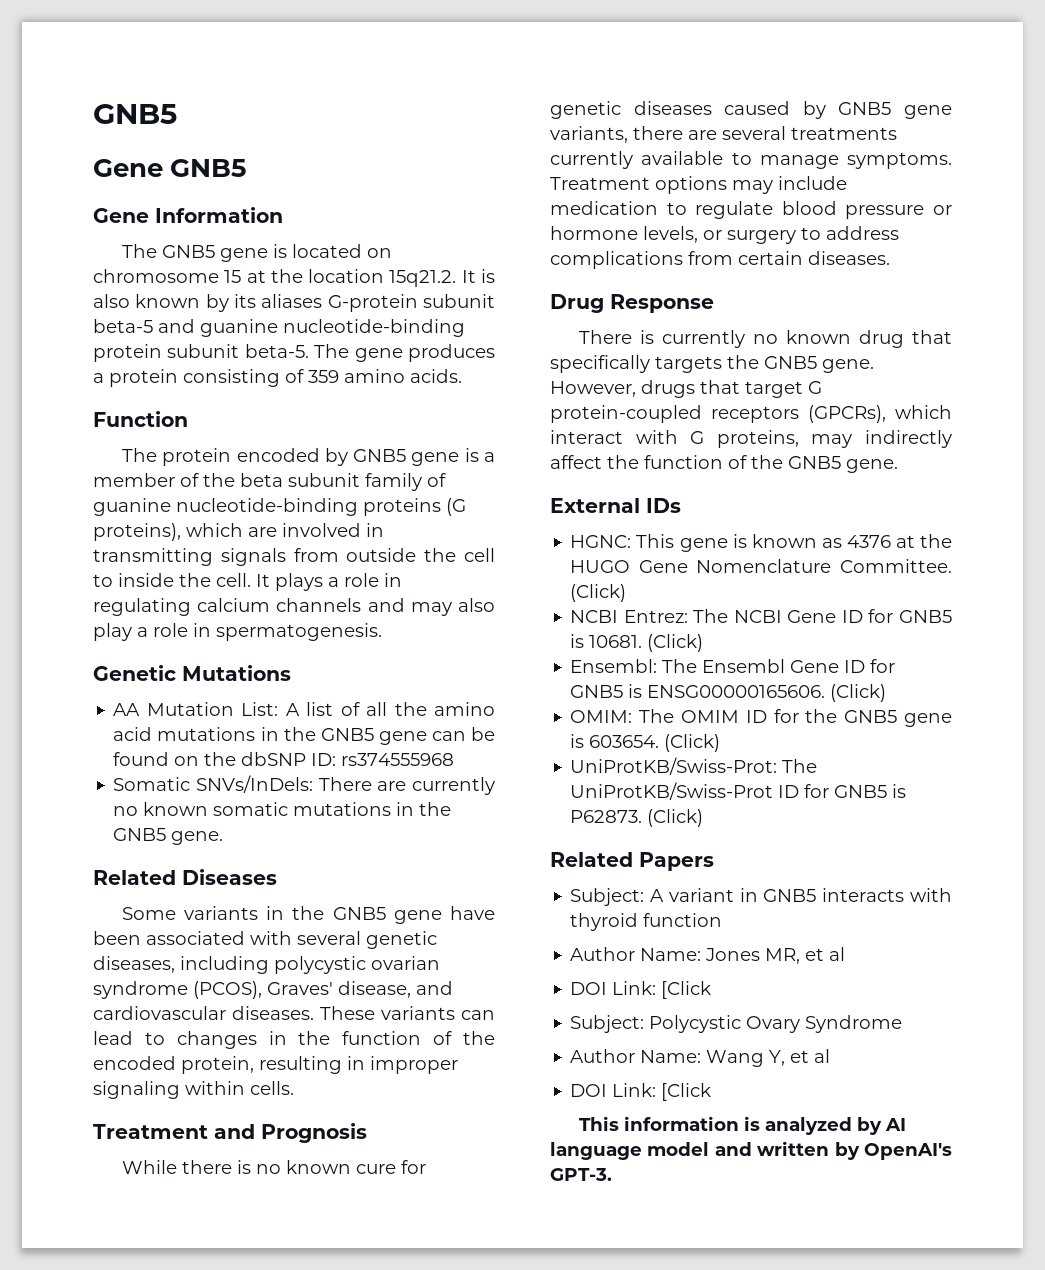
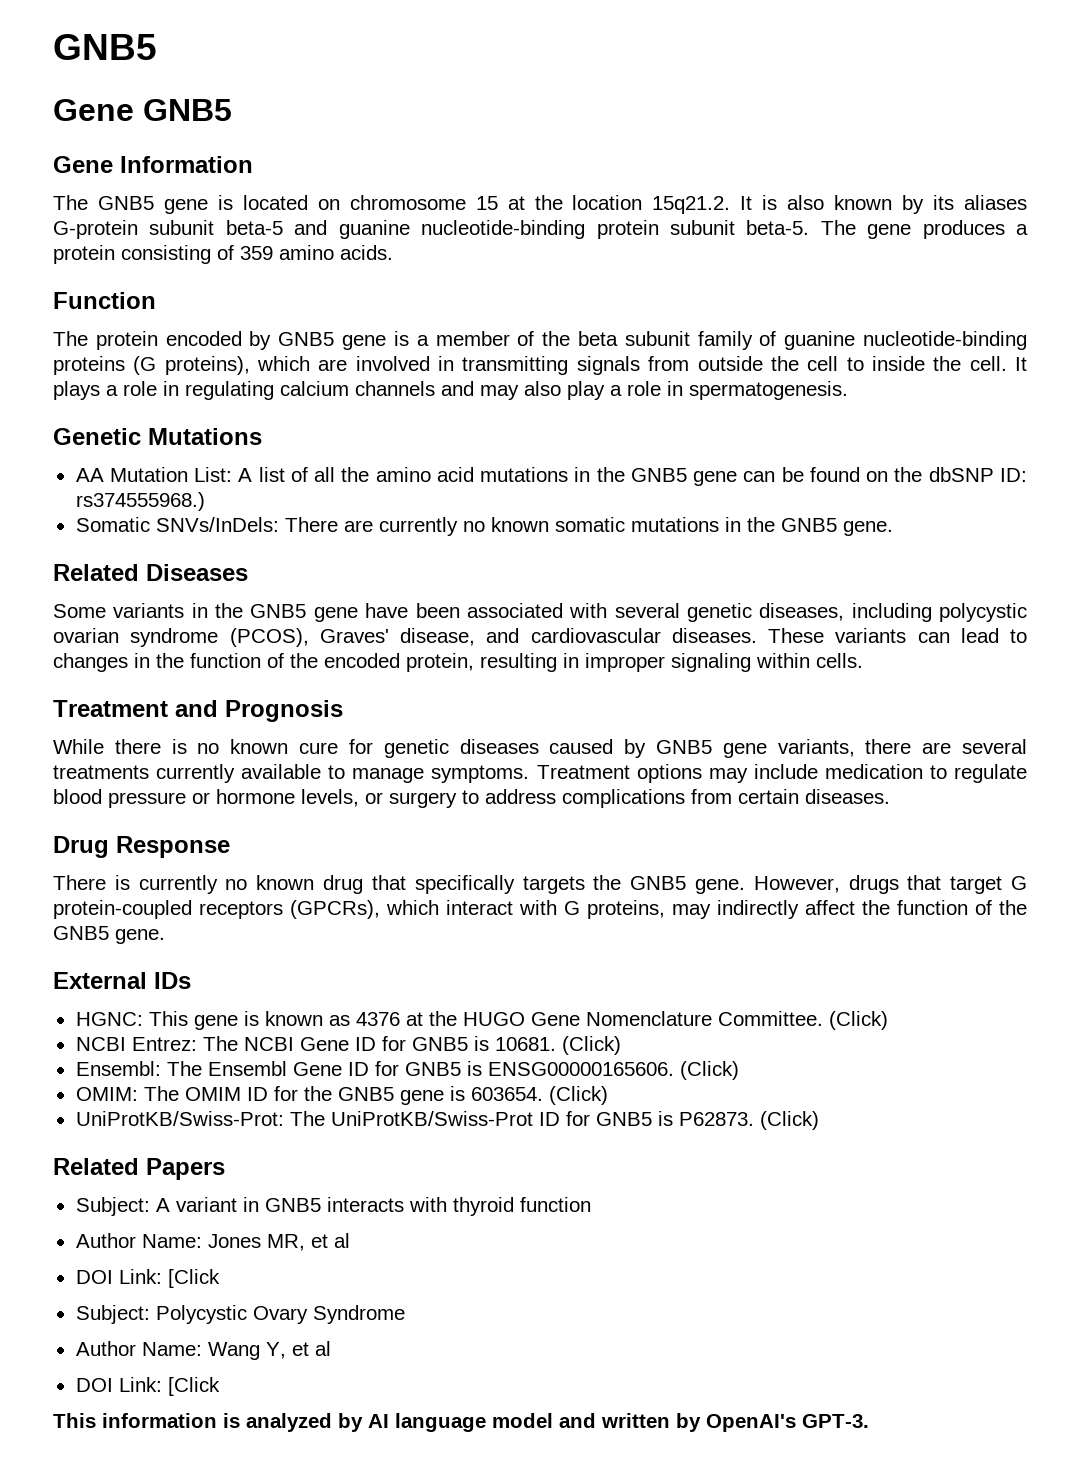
[341,753,455,766] rs374555968 -> [75,492,205,511] rs374555968.)

